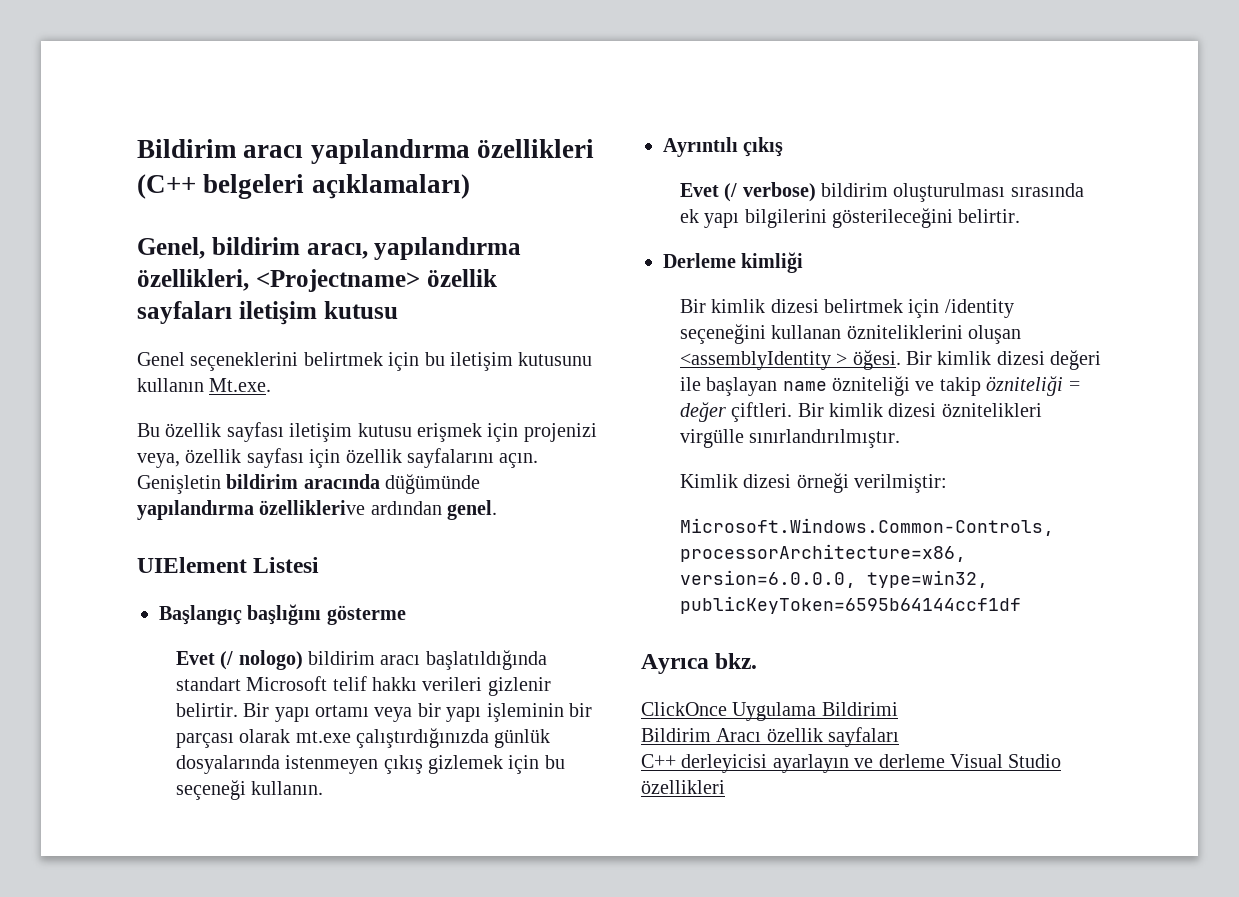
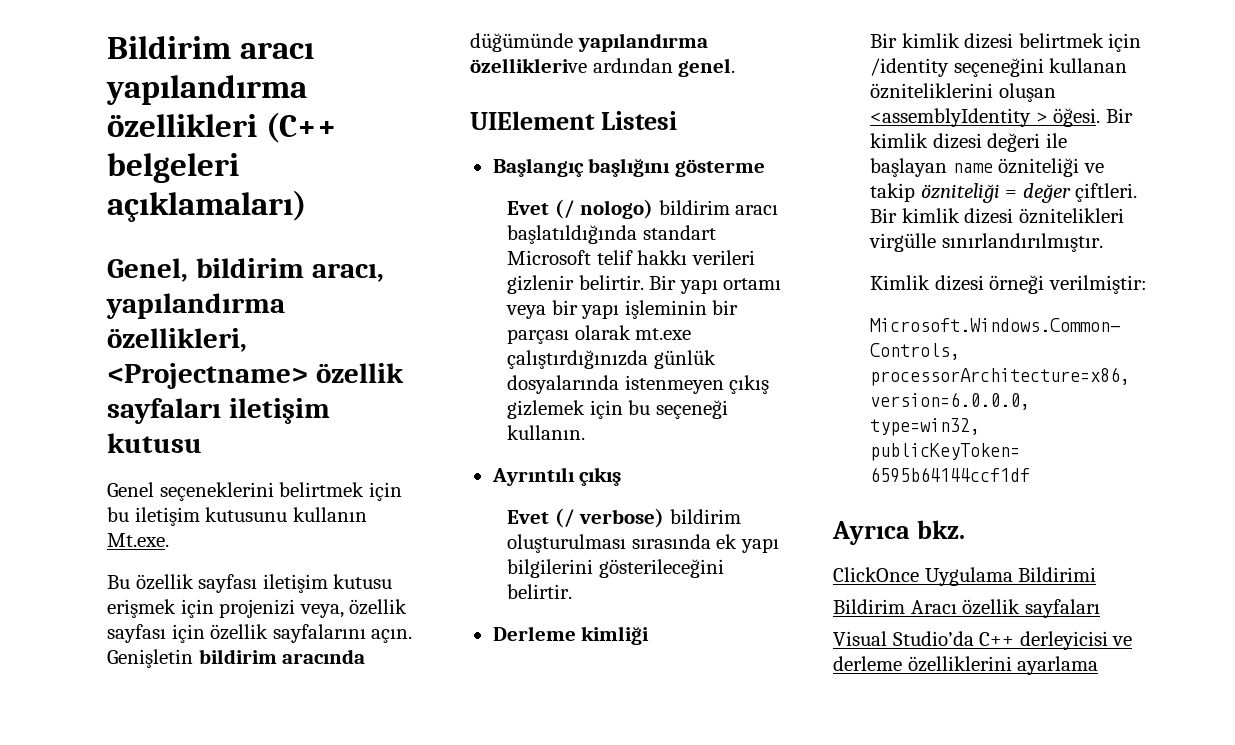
(900, 737) none -> [833,631,974,646] Visual Studio’da
[772,754,849,773] ayarlayın -> (1108, 640) none
[950,754,1062,768] [641,780,725,794] Visual Studio özellikleri -> [907,656,1099,675] özelliklerini ayarlama

